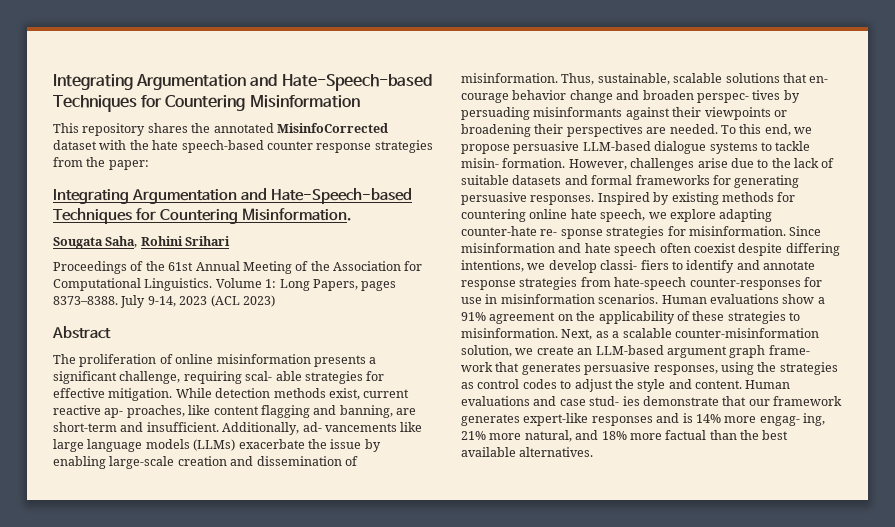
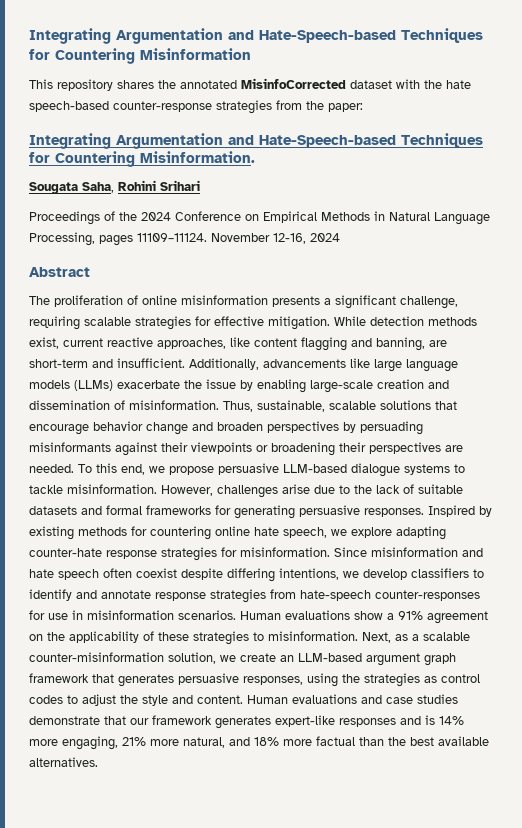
[266,141,372,153] counter response -> [113,101,212,112] counter-response
[168,261,423,274] [53,278,397,291] [53,295,275,308] 61st Annual Meeting of the Association for Computational Linguistics. Volume 1: Long Papers, pages 8373–8388. July 9-14, 2023 (ACL 2023) -> [141,211,490,225] [29,232,340,246] 2024 Conference on Empirical Methods in Natural Language Processing, pages 11109–11124. November 12-16, 2024
[245,371,302,381] scal- able -> [84,317,131,326] scalable
[104,405,185,418] ap- proaches, -> [157,338,226,349] approaches,
[302,422,397,432] ad- vancements -> [263,359,346,368] advancements
[809,76,829,83] [461,93,509,103] en- courage -> [29,424,89,435] encourage
[696,90,781,103] perspec- tives -> [267,421,339,433] perspectives
[461,158,566,168] misin- formation. -> [67,484,157,494] misinformation.
[540,229,603,239] re- sponse -> [106,550,157,559] response
[600,260,669,270] classi- fiers -> [411,568,469,578] classifiers
[768,345,810,355] [461,362,493,372] frame- work -> [29,673,89,683] framework
[589,396,640,406] stud- ies -> [417,694,458,704] studies
[759,413,825,426] engag- ing, -> [62,736,118,750] engaging,

